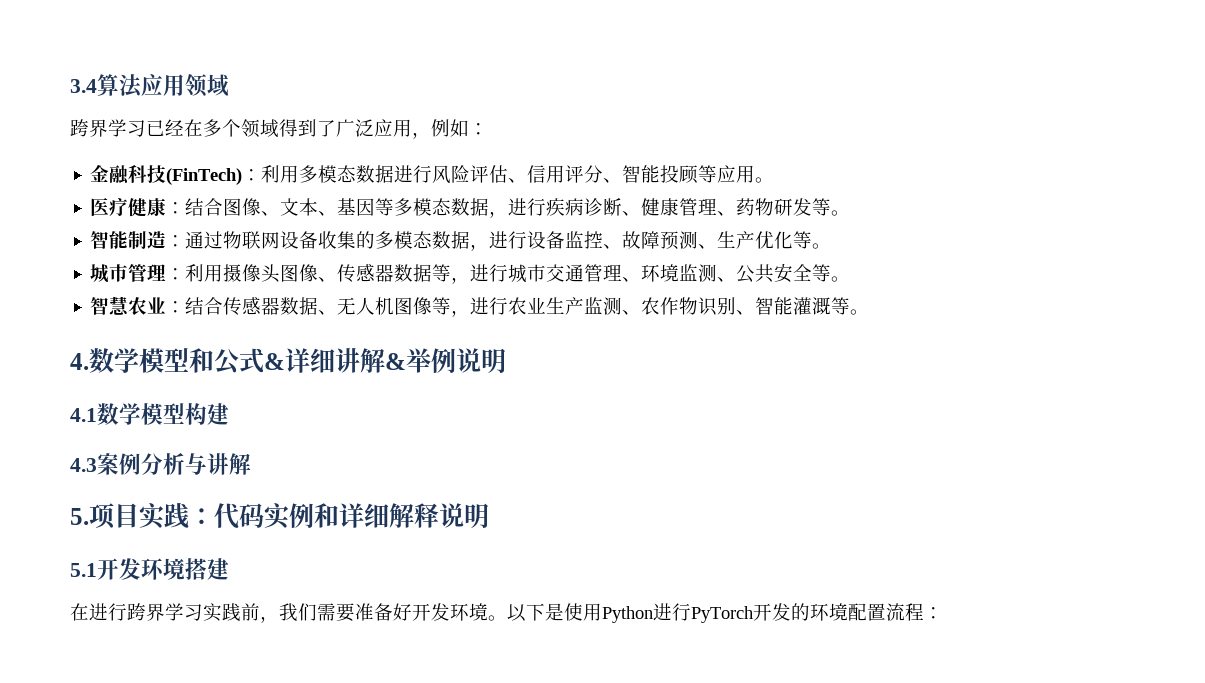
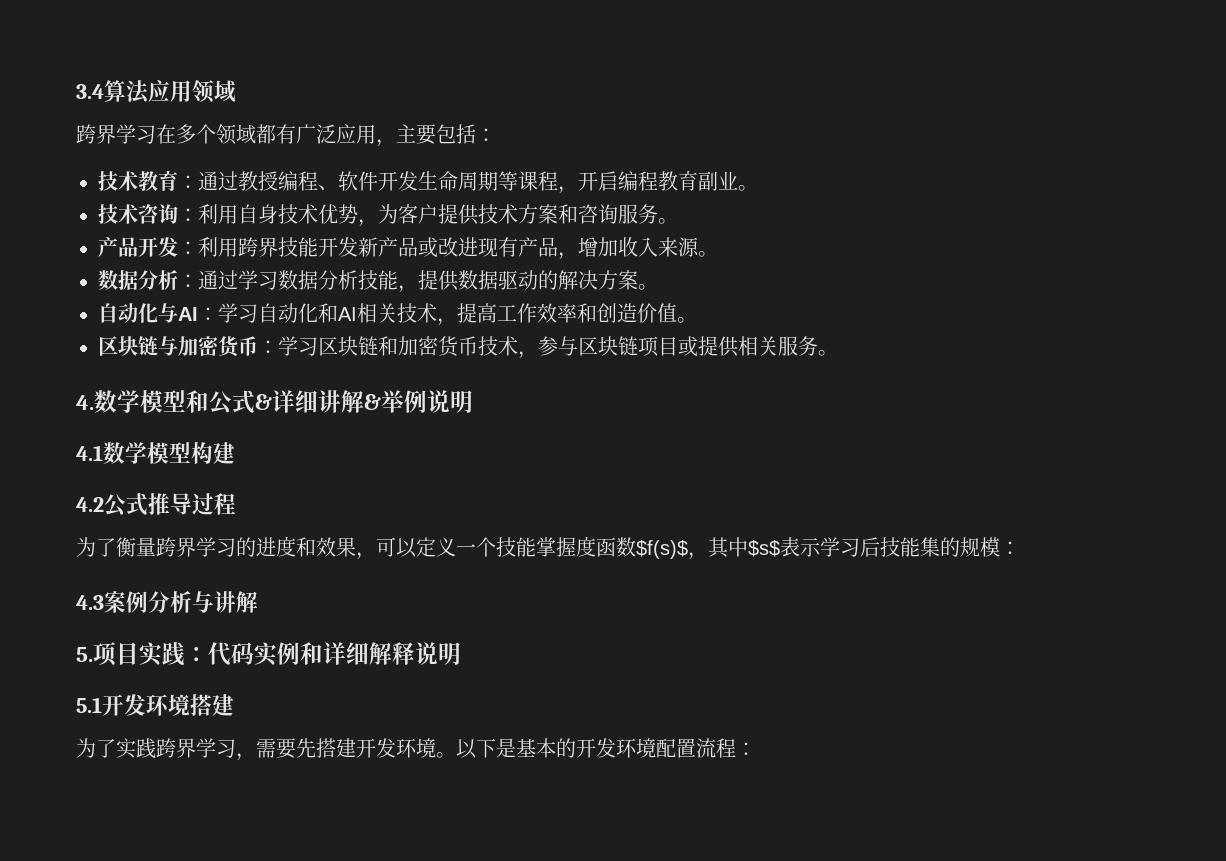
[146,119,184,136] 已经 -> (156, 134) none
[279,119,336,137] 得到了 -> [256,124,296,144] 都有
[431,119,488,137] [90,165,775,185] [90,198,851,218] [90,231,832,251] [90,263,851,284] [90,296,851,317] 例如： // 金融科技(FinTech)：利用多模态数据进行风险评估、信用评分、智能投顾等应用。 // 医疗健康：结合图像、文本、基因等多模态数据，进行疾病诊断、健康管理、药物研发等。 // 智能制造：通过物联网设备收集的多模态数据，进行设备监控、故障预测、生产优化等。 // 城市管理：利用摄像头图像、传感器数据等，进行城市交通管理、环境监测、公共安全等。 // 智慧农业：结合传感器数据、无人机图像等，进行农业生产监测、农作物识别、智能灌溉等 -> [396,124,496,145] [98,170,758,194] [98,204,678,227] [98,237,718,260] [98,270,658,293] [98,303,697,326] [98,336,818,359] 主要包括： // 技术教育：通过教授编程、软件开发生命周期等课程，开启编程教育副业。 // 技术咨询：利用自身技术优势，为客户提供技术方案和咨询服务。 // 产品开发：利用跨界技能开发新产品或改进现有产品，增加收入来源。 // 数据分析：通过学习数据分析技能，提供数据驱动的解决方案。 // 自动化与AI：学习自动化和AI相关技术，提高工作效率和创造价值。 // 区块链与加密货币：学习区块链和加密货币技术，参与区块链项目或提供相关服务
(229, 414) none -> [76,493,236,517] [76,536,1020,560] // 4.2公式推导过程 // 为了衡量跨界学习的进度和效果，可以定义一个技能掌握度函数$f(s)$，其中$s$表示学习后技能集的规模：
[70,603,810,623] 在进行跨界学习实践前，我们需要准备好开发环境。以下是使用Python进行PyTorch开发的 -> [76,738,616,761] 为了实践跨界学习，需要先搭建开发环境。以下是基本的开发

